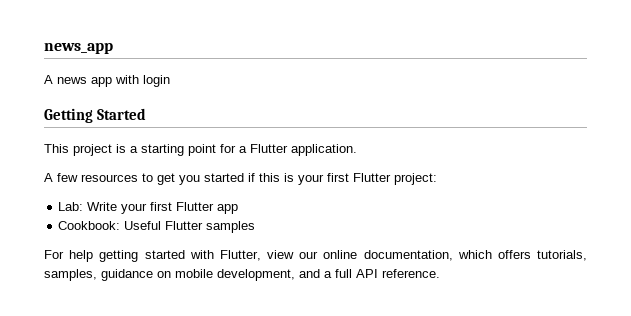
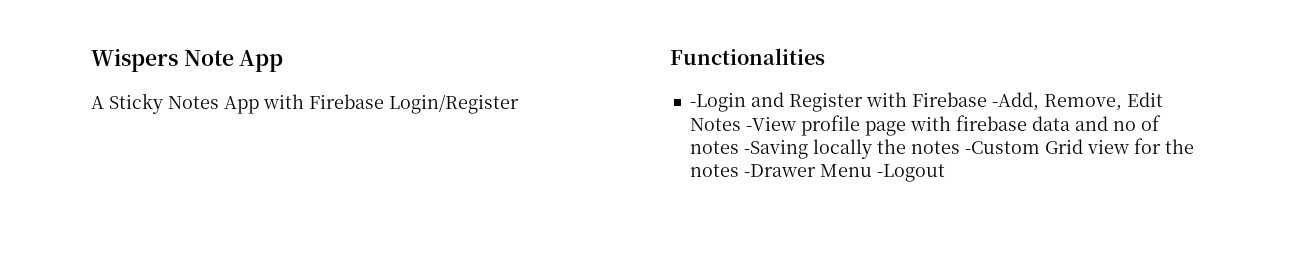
[44,43,113,54] [44,75,170,87] [44,108,146,123] [44,144,357,156] [44,173,437,185] [58,202,239,214] [58,221,256,233] [44,250,587,262] [44,269,440,281] news_app // A news app with login // Getting Started // This project is a starting point for a Flutter application. // A few resources to get you started if this is your first Flutter project: // Lab: Write your first Flutter app // Cookbook: Useful Flutter samples // For help getting started with Flutter, view our online documentation, which offers tutorials, samples, guidance on mobile development, and a full API reference. -> [91,48,284,72] [91,93,519,114] [670,48,825,65] [689,92,1163,112] [689,115,1161,136] [689,138,1194,159] [689,164,945,182] Wispers Note App // A Sticky Notes App with Firebase Login/Register // Functionalities // -Login and Register with Firebase -Add, Remove, Edit Notes -View profile page with firebase data and no of notes -Saving locally the notes -Custom Grid view for the notes -Drawer Menu -Logout

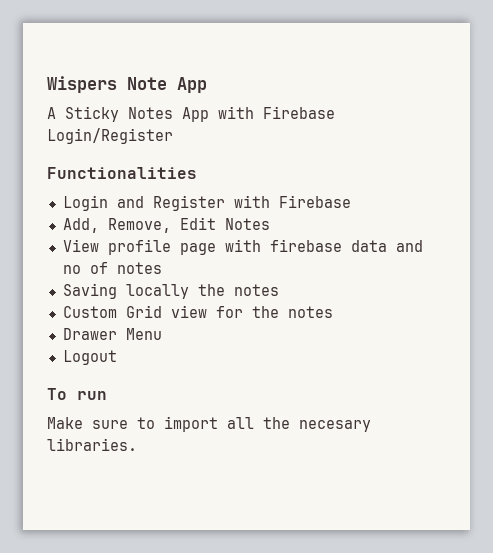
[689,92,746,112] -Login -> [62,195,108,211] Login
[991,92,1039,111] -Add, -> [62,218,99,233] // Add,
[745,116,796,131] -View -> [62,239,99,252] // View
[743,139,808,159] -Saving -> [62,283,117,299] // Saving
[964,141,1040,154] -Custom -> [62,306,117,318] // Custom
[743,164,816,177] -Drawer -> [62,328,117,340] // Drawer
[876,164,945,182] -Logout -> [62,350,117,365] [47,388,107,400] [47,416,371,432] [47,438,137,451] // Logout // To run // Make sure to import all the necesary libraries.

